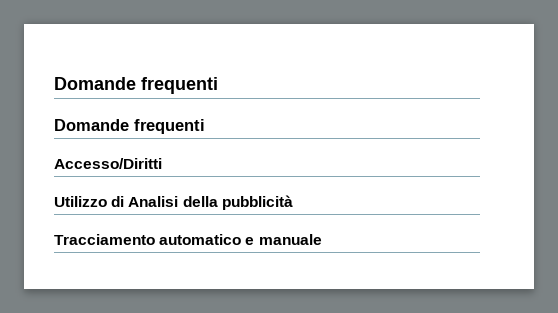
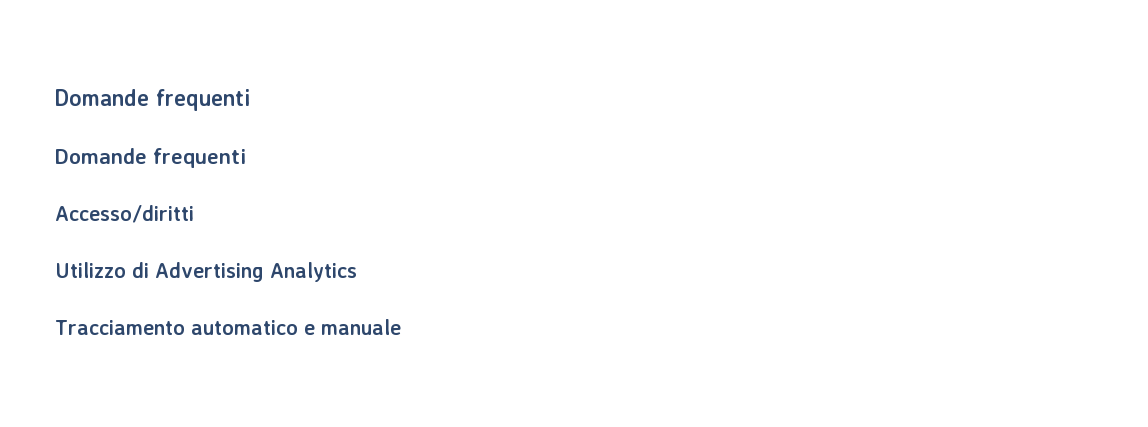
[54,158,162,169] Accesso/Diritti -> [55,205,194,223] Accesso/diritti
[128,195,293,210] Analisi della pubblicità -> [155,262,357,282] Advertising Analytics

